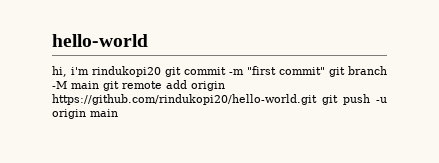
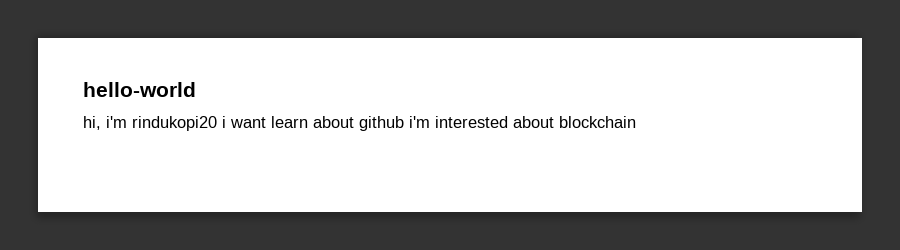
[165,66,387,77] [52,80,225,91] [52,94,387,105] [52,109,118,119] git commit -m "first commit" git branch -M main git remote add origin https://github.com/rindukopi20/hello-world.git git push -u origin main -> [222,116,636,131] i want learn about github i'm interested about blockchain

